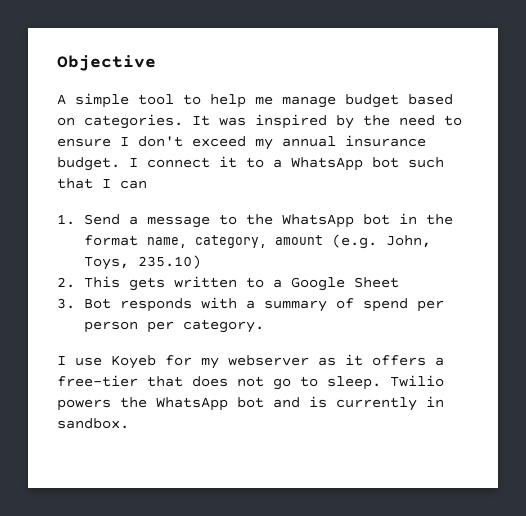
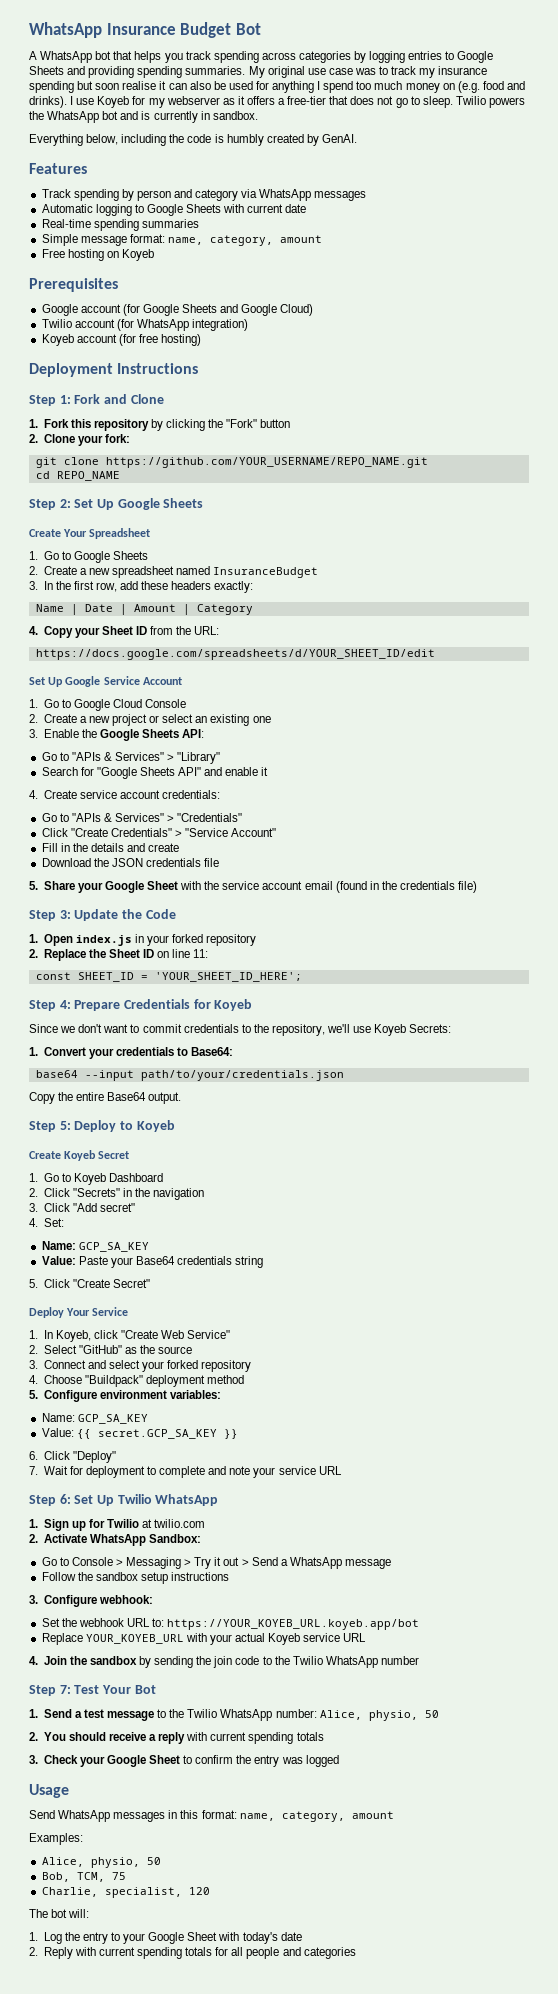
[57,55,156,71] [57,93,453,108] [57,114,462,129] [57,135,426,150] [57,156,444,171] [57,178,147,189] [57,213,454,228] [84,234,432,249] [84,255,202,270] [57,276,400,291] [57,297,445,312] [84,319,265,333] Objective // A simple tool to help me manage budget based on categories. It was inspired by the need to ensure I don't exceed my annual insurance budget. I connect it to a WhatsApp bot such that I can // 1. Send a message to the WhatsApp bot in the format name, category, amount (e.g. John, Toys, 235.10) // 2. This gets written to a Google Sheet // 3. Bot responds with a summary of spend per person per category. // -> [29,22,261,38] [29,51,494,63] [29,66,488,78] [29,81,525,93] [29,96,67,108] WhatsApp Insurance Budget Bot // A WhatsApp bot that helps you track spending across categories by logging entries to Google Sheets and providing spending summaries. My original use case was to track my insurance spending but soon realise it can also be used for anything I spend too much money on (e.g. food and drinks).
(129, 423) none -> [29,134,357,146] [29,163,87,174] [41,189,367,201] [41,204,307,216] [41,219,199,231] [41,234,322,246] [41,249,154,261] [29,278,118,292] [41,304,314,316] [41,319,249,331] [41,334,202,346] [29,363,199,377] [29,394,164,406] [29,419,291,431] [29,434,130,446] [35,457,428,468] [35,471,120,481] [29,498,204,510] [29,528,151,539] [29,551,149,563] [29,566,319,578] [29,581,254,593] [35,604,253,615] [29,626,220,638] [35,649,435,660] [29,676,182,687] [29,699,187,711] [29,714,271,726] [29,729,205,741] [41,752,221,764] [41,767,269,779] [29,790,221,799] [41,813,243,822] [41,828,277,837] [41,843,180,852] [41,858,220,867] [29,881,478,893] [29,909,176,921] [29,934,257,946] [29,949,209,961] [35,972,302,982] [29,999,253,1011] [29,1024,452,1036] [29,1047,234,1059] [35,1070,344,1081] [29,1092,182,1104] [29,1120,175,1132] [29,1150,130,1161] [29,1173,164,1185] [29,1188,205,1200] [29,1203,135,1212] [29,1218,64,1227] [41,1241,149,1252] [41,1256,264,1268] [29,1279,150,1288] [29,1307,129,1318] [29,1330,231,1342] [29,1345,193,1354] [29,1360,252,1372] [29,1375,245,1387] [29,1390,221,1402] [41,1413,148,1424] [41,1428,238,1439] [29,1451,116,1463] [29,1466,342,1478] [29,1494,219,1506] [29,1519,206,1531] [29,1534,201,1546] [41,1557,392,1569] [41,1572,230,1584] [29,1595,153,1607] [41,1618,420,1630] [41,1633,367,1645] [29,1656,420,1668] [29,1685,156,1696] [29,1709,439,1721] [29,1732,324,1744] [29,1755,339,1767] [29,1784,69,1798] [29,1810,394,1822] [29,1833,83,1845] [41,1857,161,1868] [41,1872,126,1882] [41,1887,210,1898] [29,1909,90,1918] [29,1932,302,1944] [29,1947,356,1959] // Everything below, including the code is humbly created by GenAI. // Features // Track spending by person and category via WhatsApp messages // Automatic logging to Google Sheets with current date // Real-time spending summaries // Simple message format: name, category, amount // Free hosting on Koyeb // Prerequisites // Google account (for Google Sheets and Google Cloud) // Twilio account (for WhatsApp integration) // Koyeb account (for free hosting) // Deployment Instructions // Step 1: Fork and Clone // 1. Fork this repository by clicking the "Fork" button // 2. Clone your fork: // git clone https://github.com/YOUR_USERNAME/REPO_NAME.git // cd REPO_NAME // Step 2: Set Up Google Sheets // Create Your Spreadsheet // 1. Go to Google Sheets // 2. Create a new spreadsheet named InsuranceBudget // 3. In the first row, add these headers exactly: // Name | Date | Amount | Category // 4. Copy your Sheet ID from the URL: // https://docs.google.com/spreadsheets/d/YOUR_SHEET_ID/edit // Set Up Google Service Account // 1. Go to Google Cloud Console // 2. Create a new project or select an existing one // 3. Enable the Google Sheets API: // Go to "APIs & Services" > "Library" // Search for "Google Sheets API" and enable it // 4. Create service account credentials: // Go to "APIs & Services" > "Credentials" // Click "Create Credentials" > "Service Account" // Fill in the details and create // Download the JSON credentials file // 5. Share your Google Sheet with the service account email (found in the credentials file) // Step 3: Update the Code // 1. Open index.js in your forked repository // 2. Replace the Sheet ID on line 11: // const SHEET_ID = 'YOUR_SHEET_ID_HERE'; // Step 4: Prepare Credentials for Koyeb // Since we don't want to commit credentials to the repository, we'll use Koyeb Secrets: // 1. Convert your credentials to Base64: // base64 --input path/to/your/credentials.json // Copy the entire Base64 output. // Step 5: Deploy to Koyeb // Create Koyeb Secret // 1. Go to Koyeb Dashboard // 2. Click "Secrets" in the navigation // 3. Click "Add secret" // 4. Set: // Name: GCP_SA_KEY // Value: Paste your Base64 credentials string // 5. Click "Create Secret" // Deploy Your Service // 1. In Koyeb, click "Create Web Service" // 2. Select "GitHub" as the source // 3. Connect and select your forked repository // 4. Choose "Buildpack" deployment method // 5. Configure environment variables: // Name: GCP_SA_KEY // Value: {{ secret.GCP_SA_KEY }} // 6. Click "Deploy" // 7. Wait for deployment to complete and note your service URL // Step 6: Set Up Twilio WhatsApp // 1. Sign up for Twilio at twilio.com // 2. Activate WhatsApp Sandbox: // Go to Console > Messaging > Try it out > Send a WhatsApp message // Follow the sandbox setup instructions // 3. Configure webhook: // Set the webhook URL to: https://YOUR_KOYEB_URL.koyeb.app/bot // Replace YOUR_KOYEB_URL with your actual Koyeb service URL // 4. Join the sandbox by sending the join code to the Twilio WhatsApp number // Step 7: Test Your Bot // 1. Send a test message to the Twilio WhatsApp number: Alice, physio, 50 // 2. You should receive a reply with current spending totals // 3. Check your Google Sheet to confirm the entry was logged // Usage // Send WhatsApp messages in this format: name, category, amount // Examples: // Alice, physio, 50 // Bob, TCM, 75 // Charlie, specialist, 120 // The bot will: // 1. Log the entry to your Google Sheet with today's date // 2. Reply with current spending totals for all people and categories

